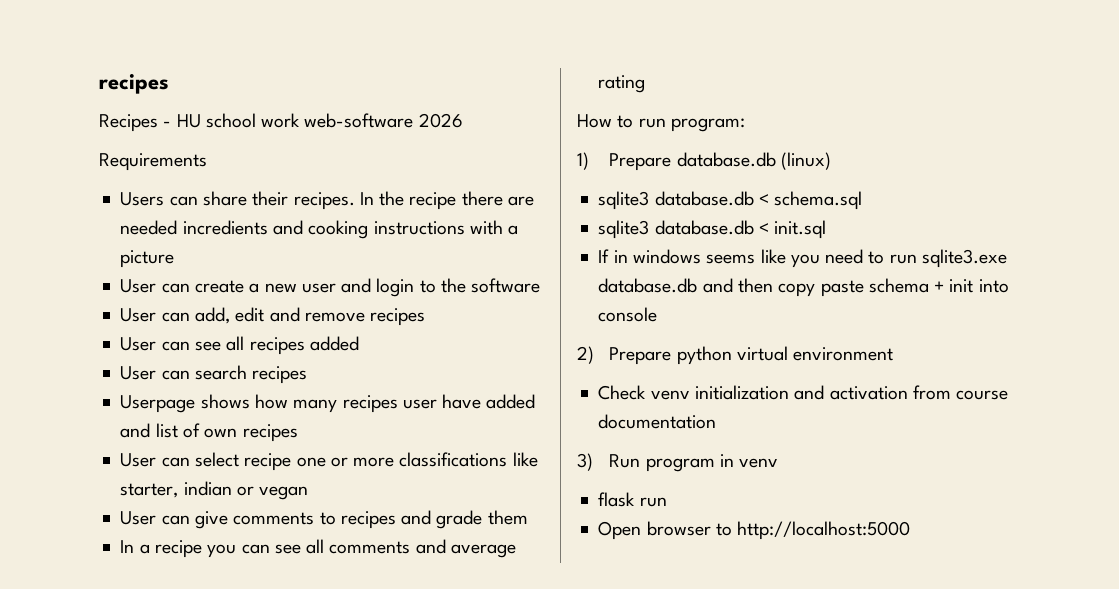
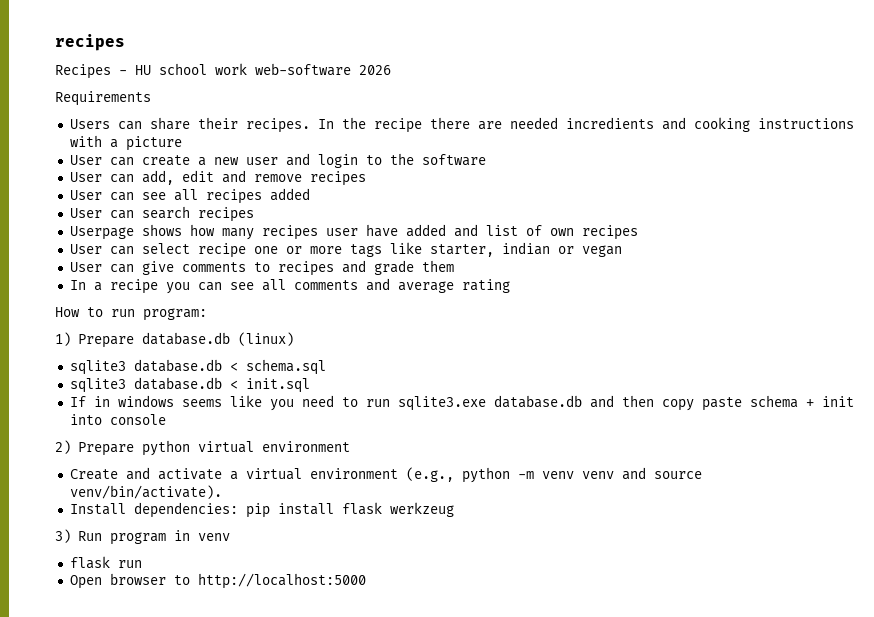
[399,452,508,467] classifications -> [349,244,382,257] tags
[598,385,1009,400] [598,414,717,429] Check venv initialization and activation from course documentation -> [69,467,702,483] [69,485,222,499] [69,502,454,518] Create and activate a virtual environment (e.g., python -m venv venv and source venv/bin/activate). // Install dependencies: pip install flask werkzeug

